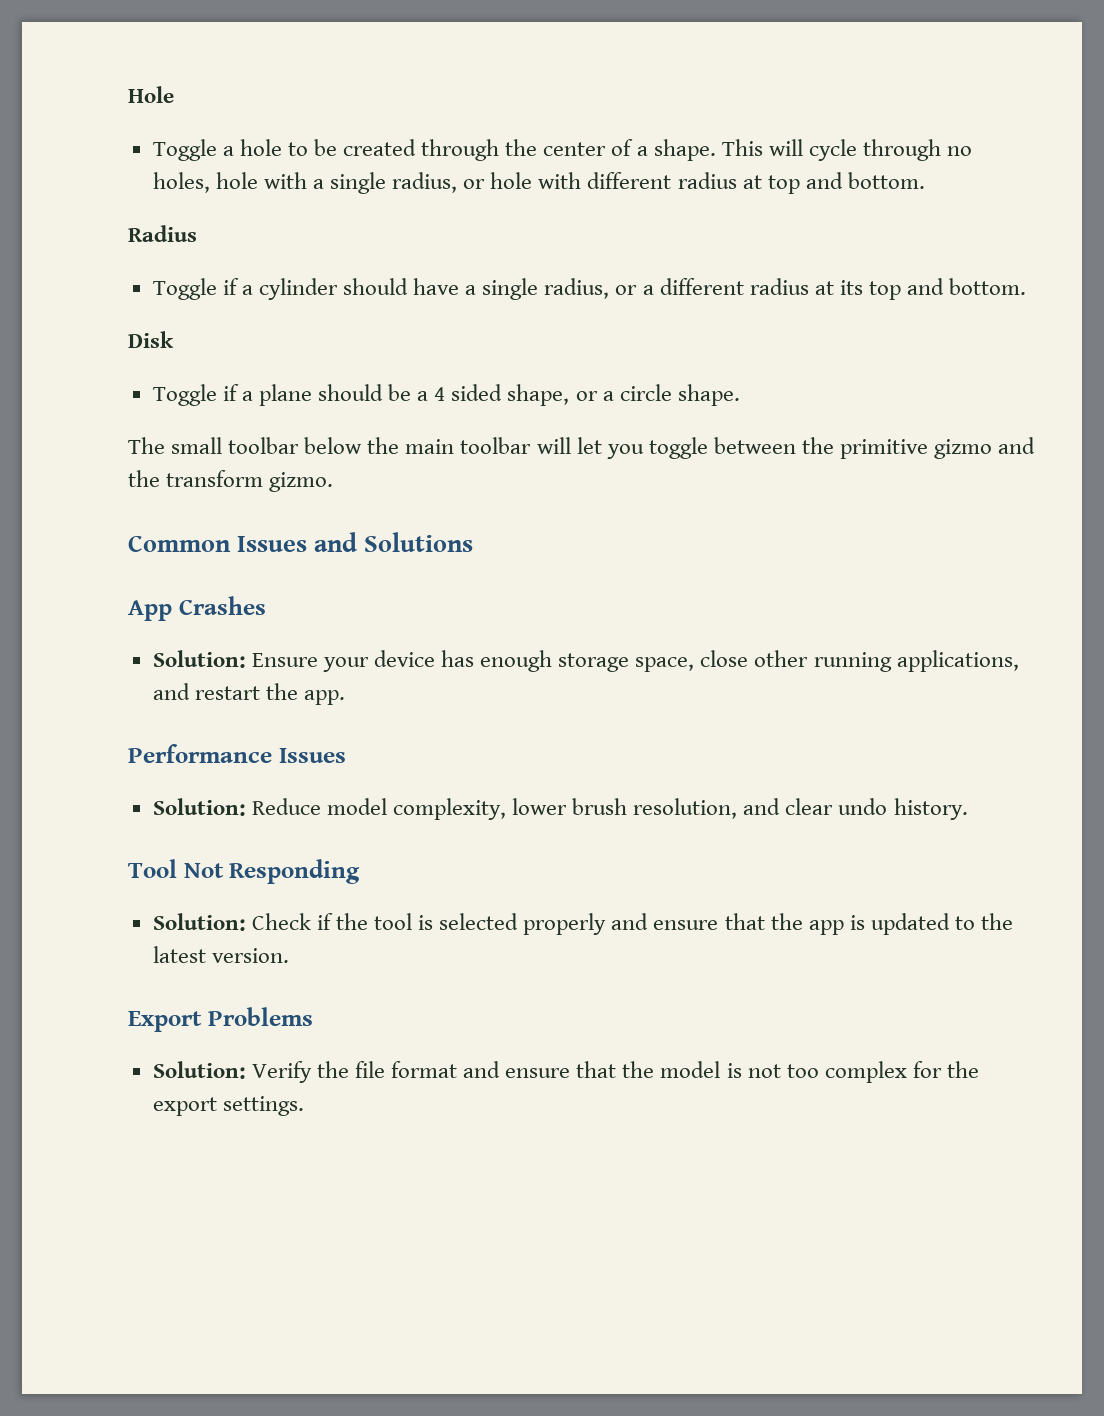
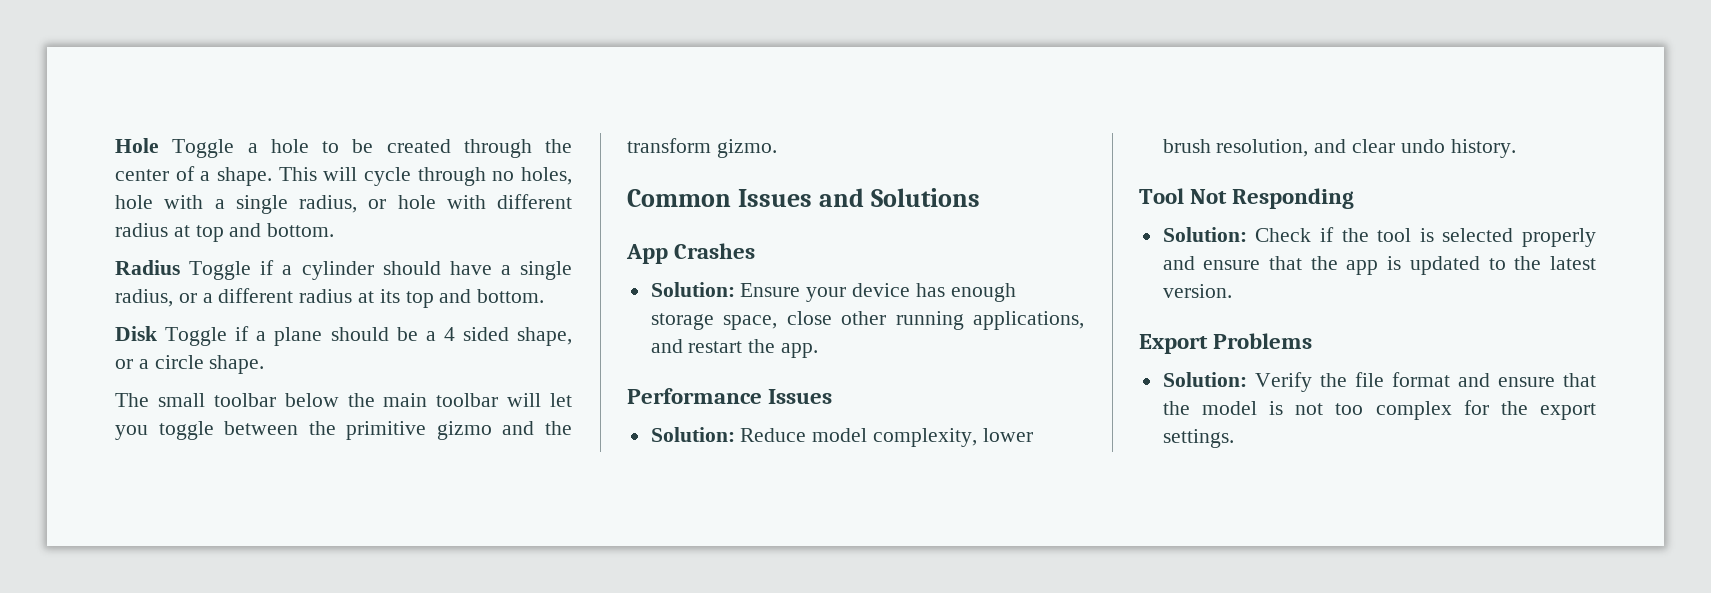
(174, 94) // -> (159, 145) none
(197, 233) // -> (180, 267) none
(174, 339) // -> (157, 333) none

